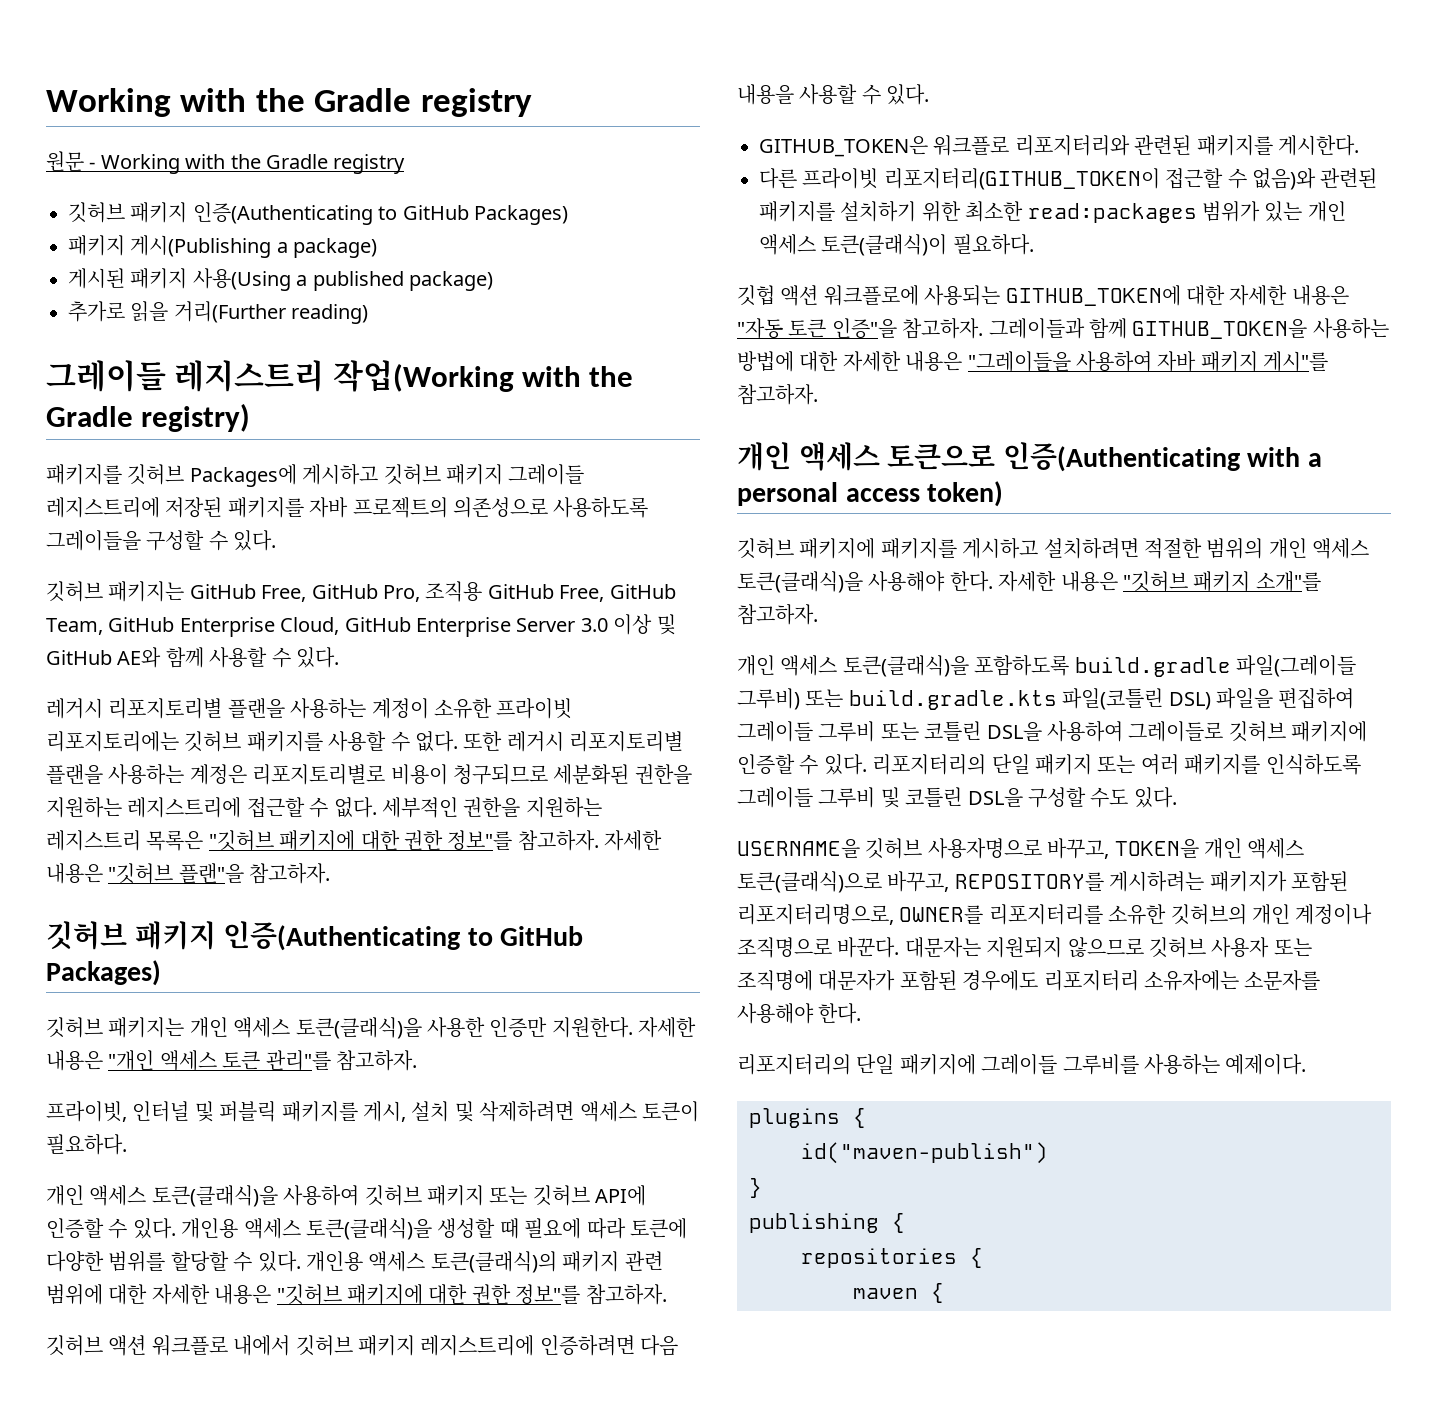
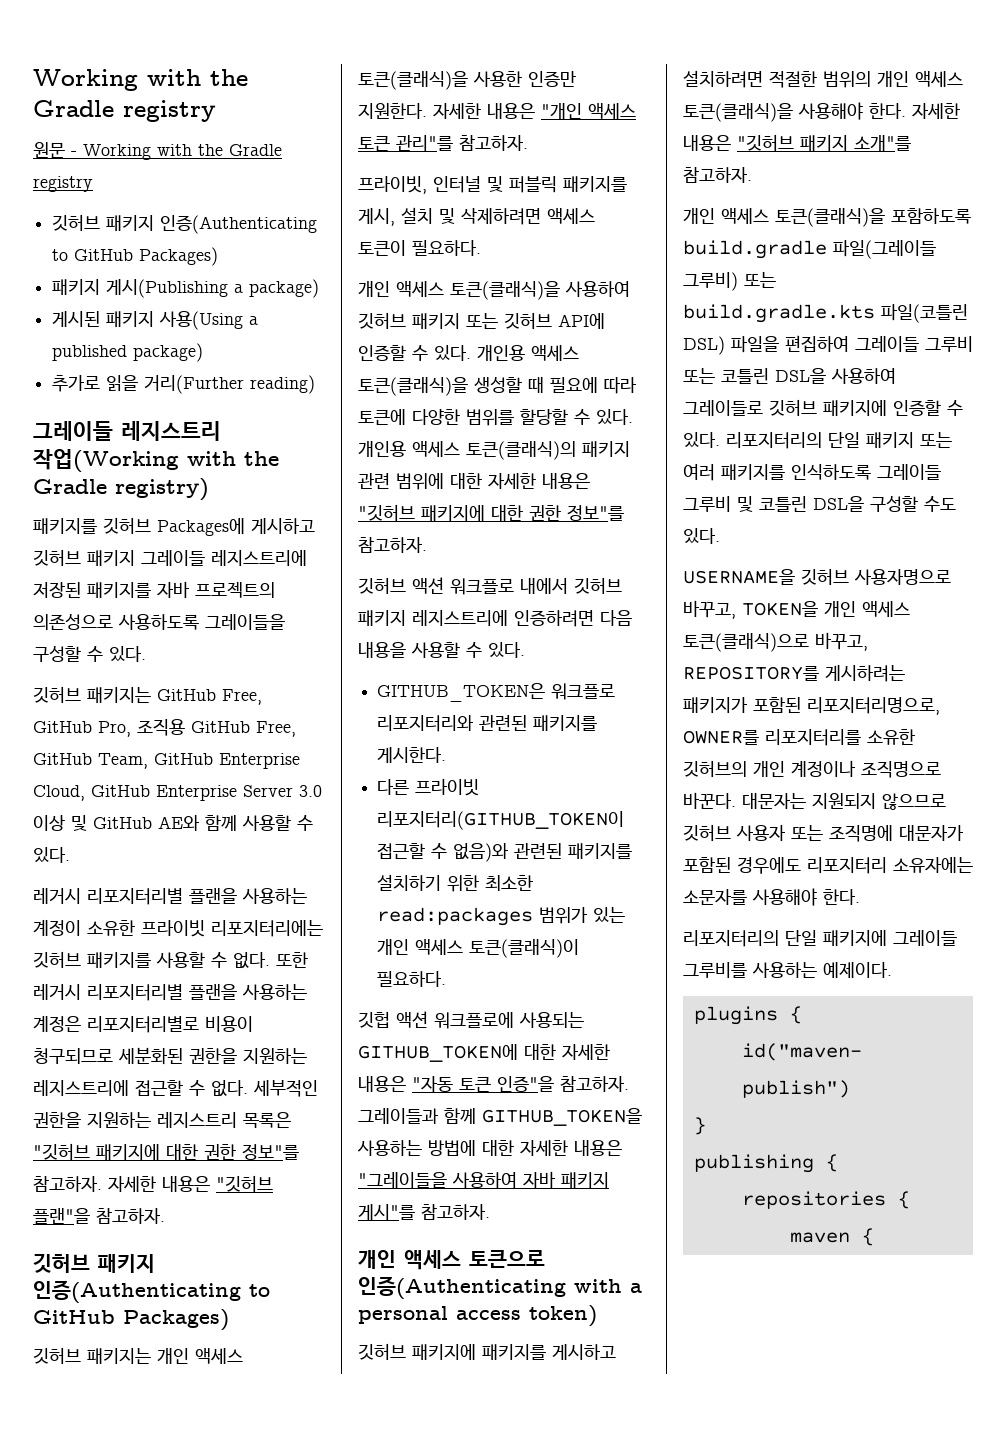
[108,698,223,719] 리포지토리별 -> [87,888,183,905] 리포지터리별
[46,731,179,752] 리포지토리에는 -> [211,920,323,937] 리포지터리에는
[569,731,684,752] 리포지토리별 -> [87,984,183,1001] 리포지터리별
[252,764,386,785] 리포지토리별로 -> [87,1016,199,1033] 리포지터리별로

